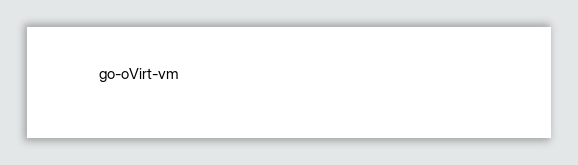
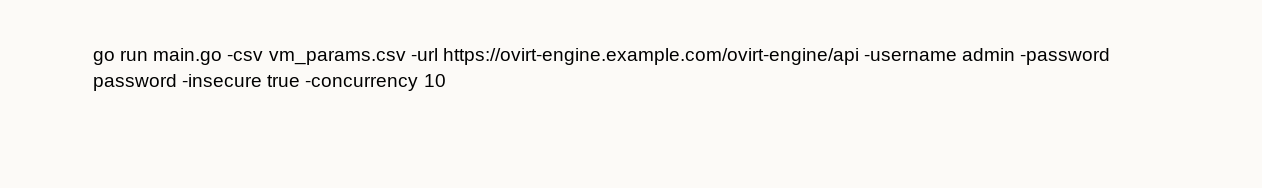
[99,68,179,82] go-oVirt-vm -> [93,48,1111,65] [93,74,446,91] go run main.go -csv vm_params.csv -url https://ovirt-engine.example.com/ovirt-engine/api -username admin -password password -insecure true -concurrency 10

